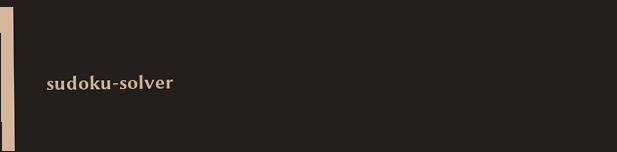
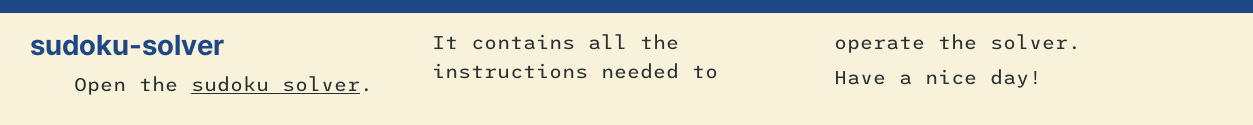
(174, 82) none -> [74,76,374,95] [432,34,679,50] [432,63,718,79] [834,34,1081,53] [834,69,1042,88] // Open the sudoku solver. It contains all the instructions needed to operate the solver. // Have a nice day!

